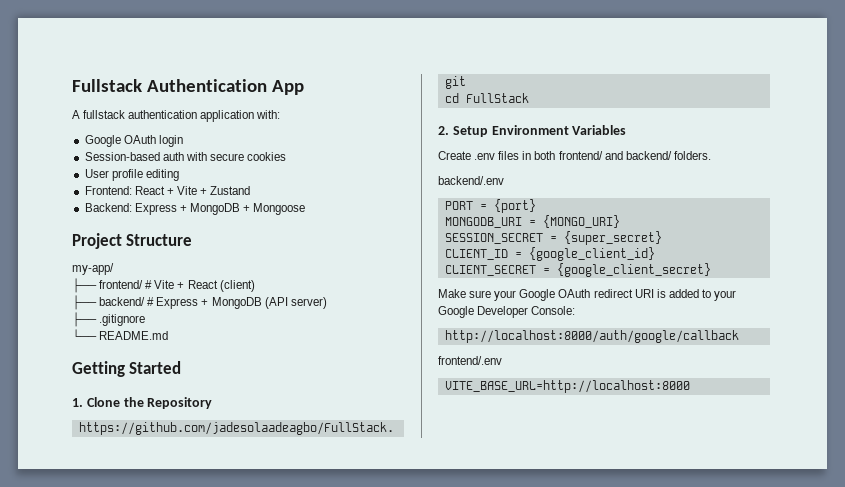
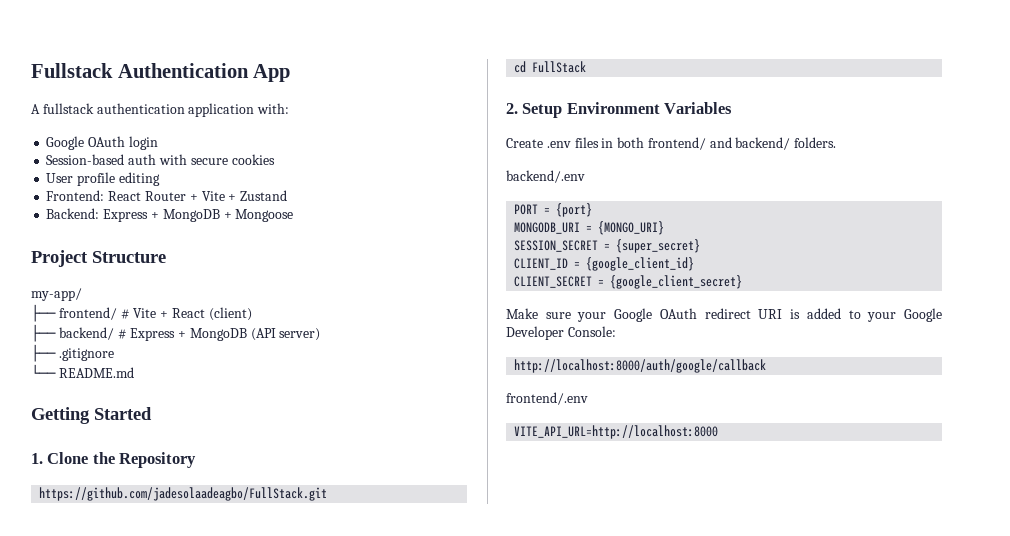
(165, 190) none -> [144,191,186,201] Router
[444,380,690,393] VITE_BASE_URL=http://localhost:8000 -> [514,425,719,439] VITE_API_URL=http://localhost:8000

